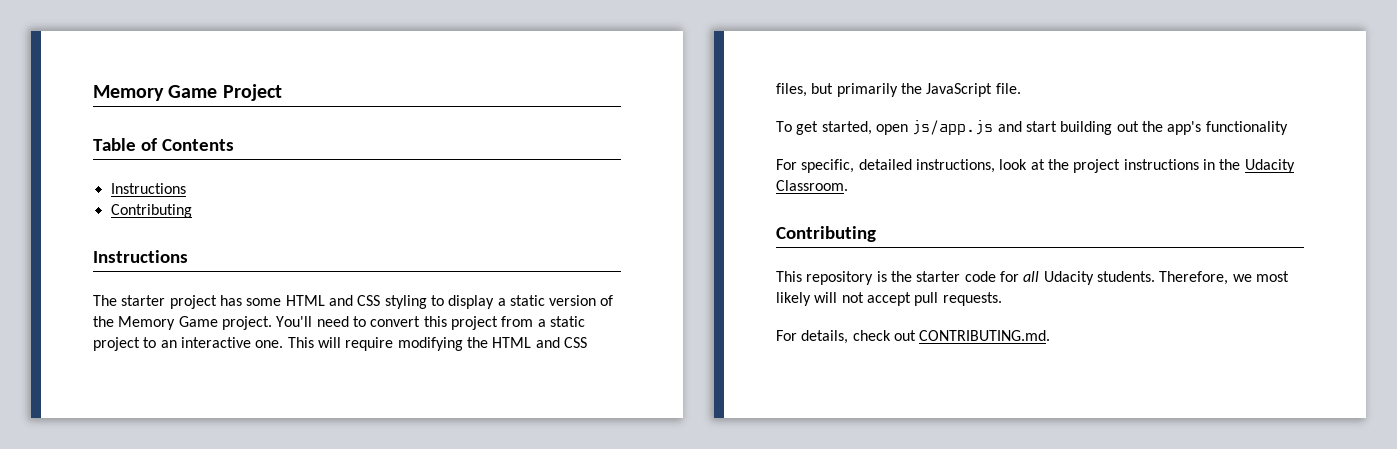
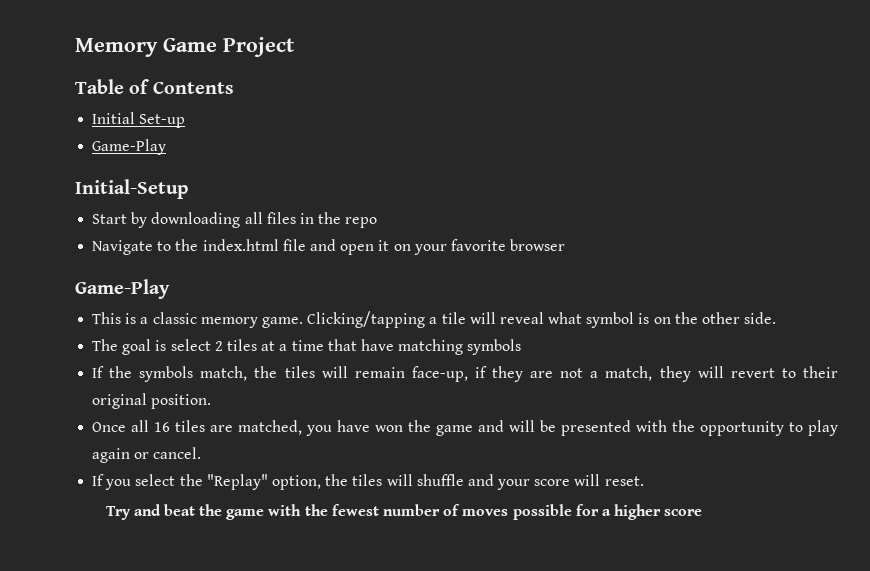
[110,183,186,194] [110,204,192,218] [93,250,188,263] [93,295,614,309] [93,316,585,330] [93,337,587,351] [776,83,1021,97] [776,120,1288,135] [776,159,1295,173] [776,180,848,191] [776,226,876,242] [776,271,1289,285] [776,292,1002,306] [776,330,1051,344] Instructions // Contributing // Instructions // The starter project has some HTML and CSS styling to display a static version of the Memory Game project. You'll need to convert this project from a static project to an interactive one. This will require modifying the HTML and CSS files, but primarily the JavaScript file. // To get started, open js/app.js and start building out the app's functionality // For specific, detailed instructions, look at the project instructions in the Udacity Classroom. // Contributing // This repository is the starter code for all Udacity students. Therefore, we most likely will not accept pull requests. // For details, check out CONTRIBUTING.md. -> [92,112,186,128] [92,139,167,155] [75,179,188,199] [92,212,378,228] [92,239,566,255] [75,279,170,299] [92,311,777,328] [92,339,522,355] [92,366,838,382] [92,393,212,409] [92,420,838,436] [92,447,202,463] [92,474,644,490] [105,504,703,520] Initial Set-up // Game-Play // Initial-Setup // Start by downloading all files in the repo // Navigate to the index.html file and open it on your favorite browser // Game-Play // This is a classic memory game. Clicking/tapping a tile will reveal what symbol is on the other side. // The goal is select 2 tiles at a time that have matching symbols // If the symbols match, the tiles will remain face-up, if they are not a match, they will revert to their original position. // Once all 16 tiles are matched, you have won the game and will be presented with the opportunity to play again or cancel. // If you select the "Replay" option, the tiles will shuffle and your score will reset. // Try and beat the game with the fewest number of moves possible for a higher score

